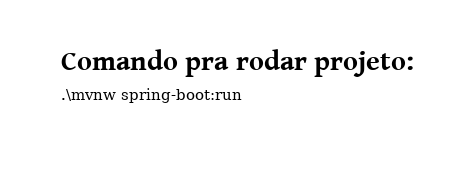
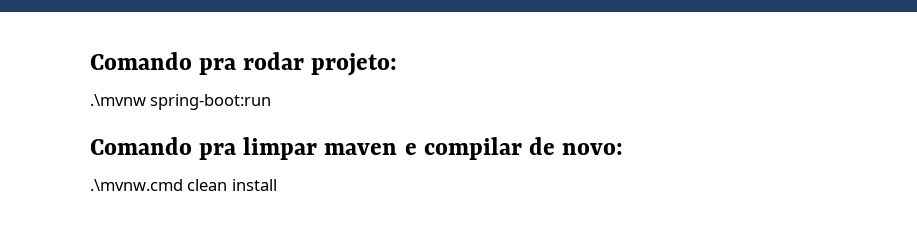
(242, 95) none -> [90,137,624,160] [90,179,277,191] // Comando pra limpar maven e compilar de novo: // .\mvnw.cmd clean install

